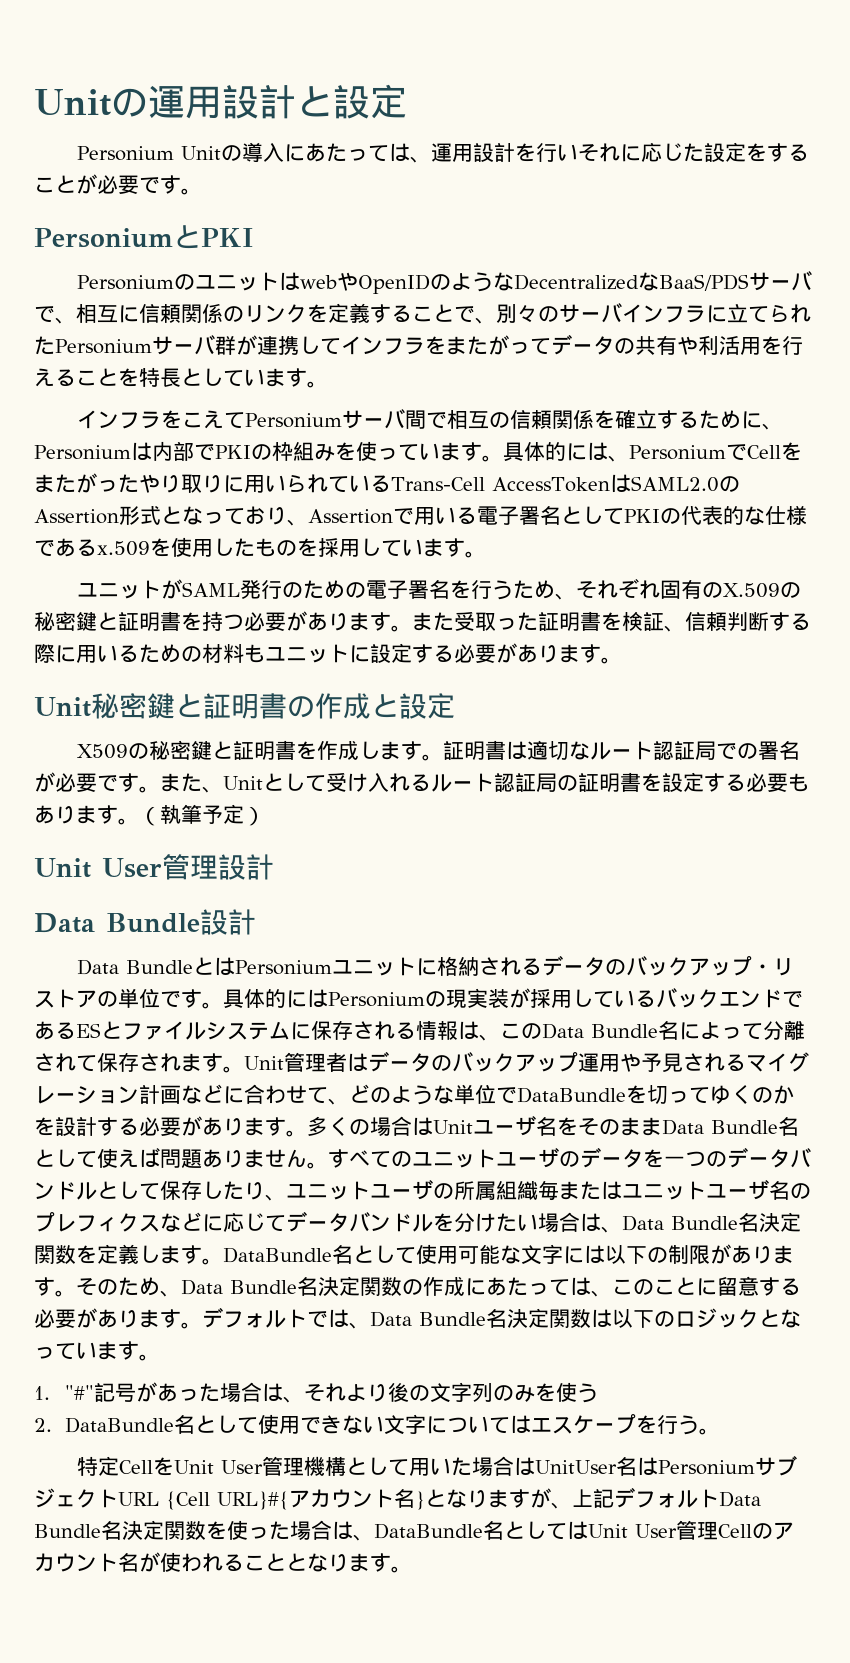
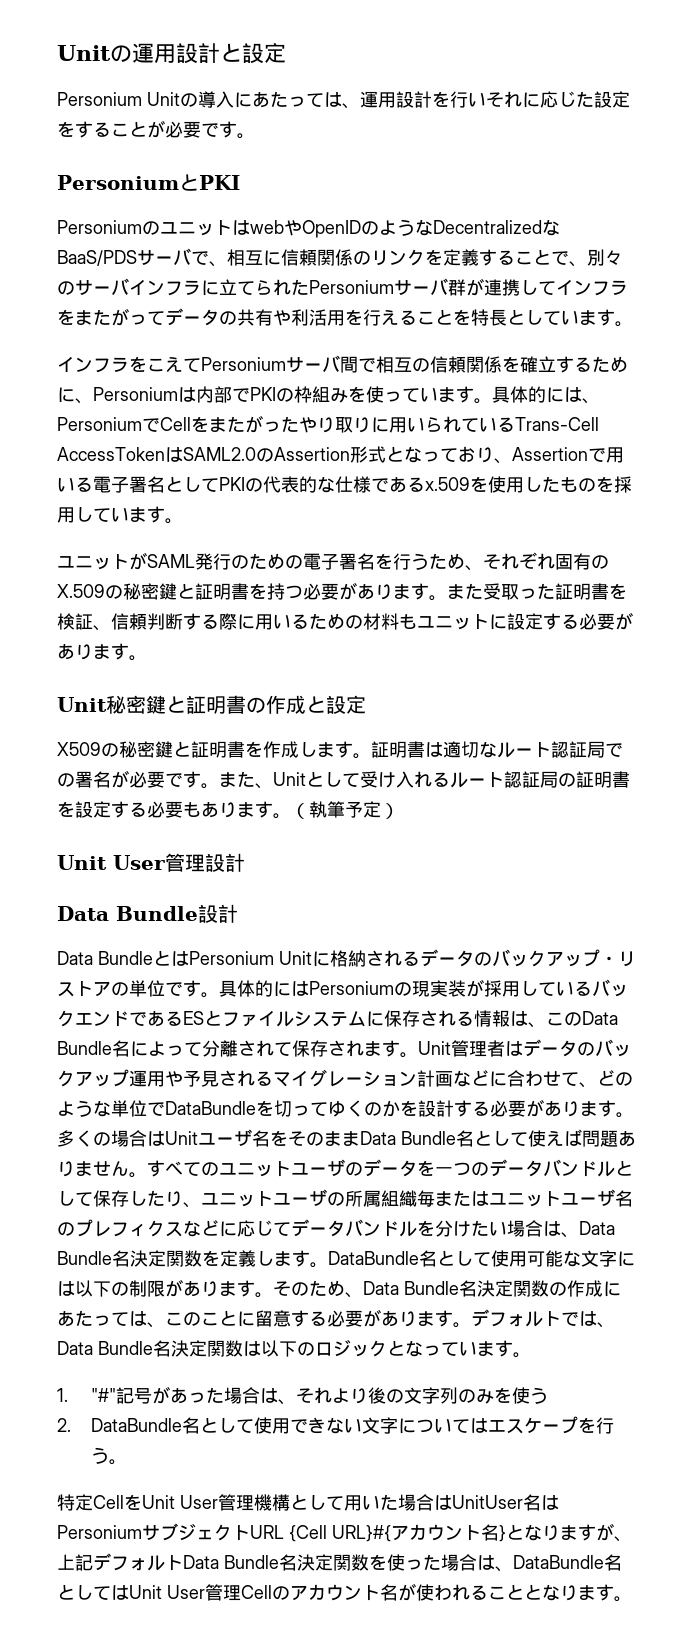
[331,957,416,976] ユニット -> [279,951,312,965] Unit

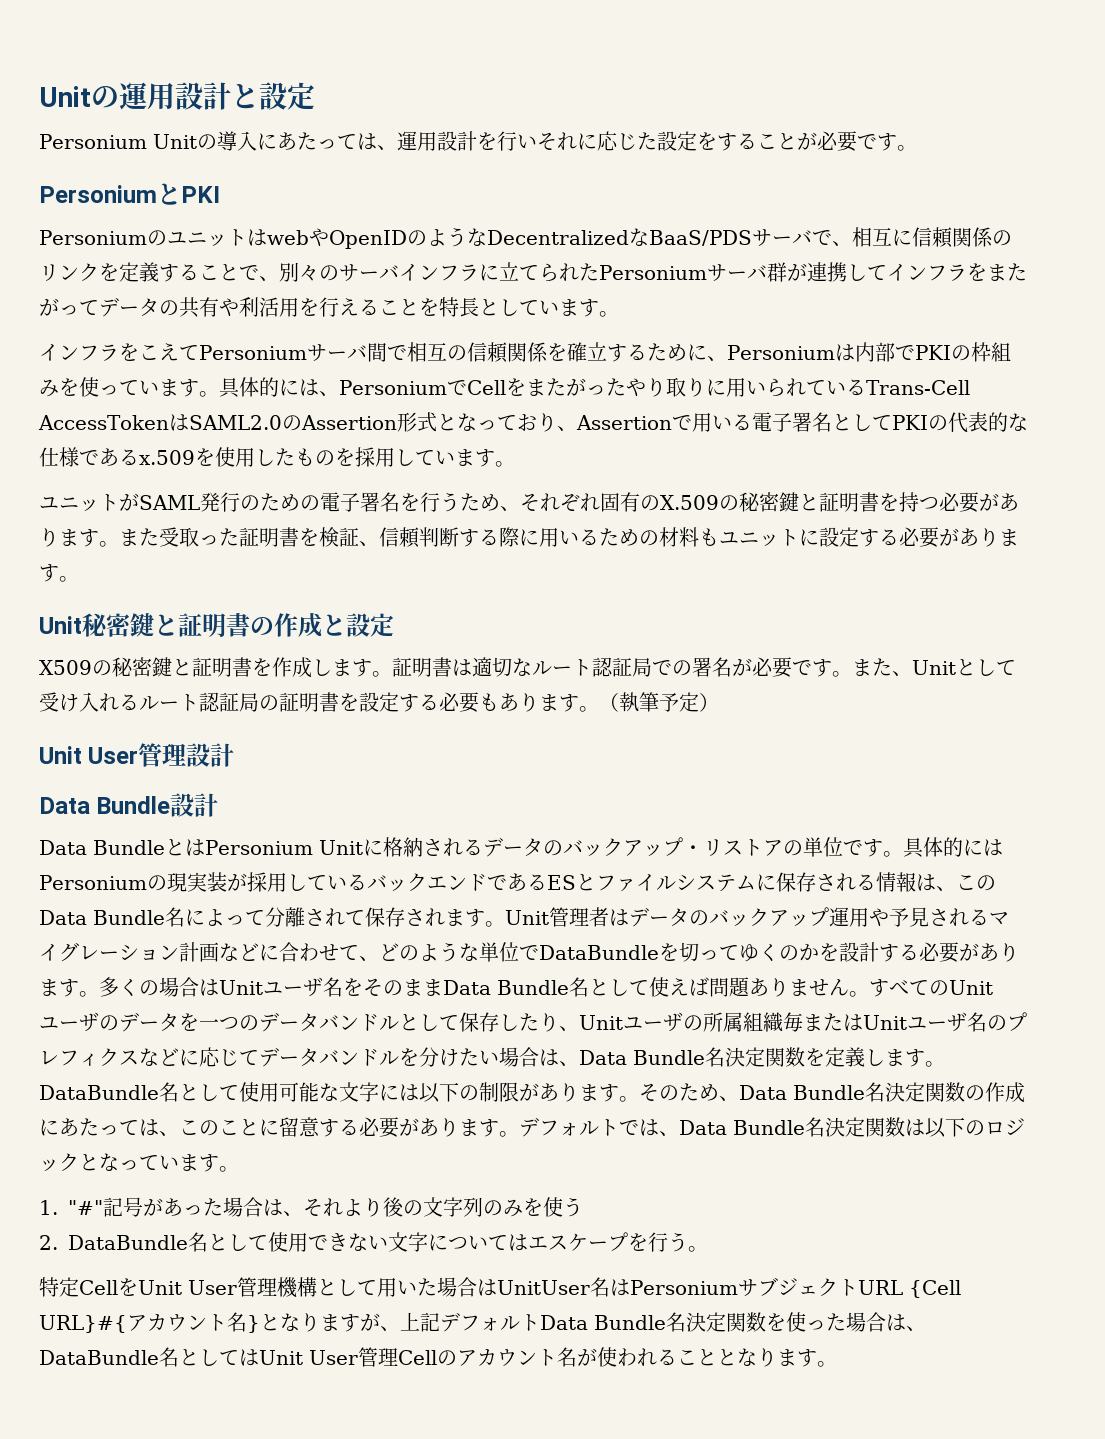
[219,1161,291,1177] ユニット -> [949,980,993,995] Unit
[201,1191,273,1207] ユニット -> [579,1015,623,1030] Unit
[489,1191,561,1207] ユニット -> [863,1015,907,1030] Unit

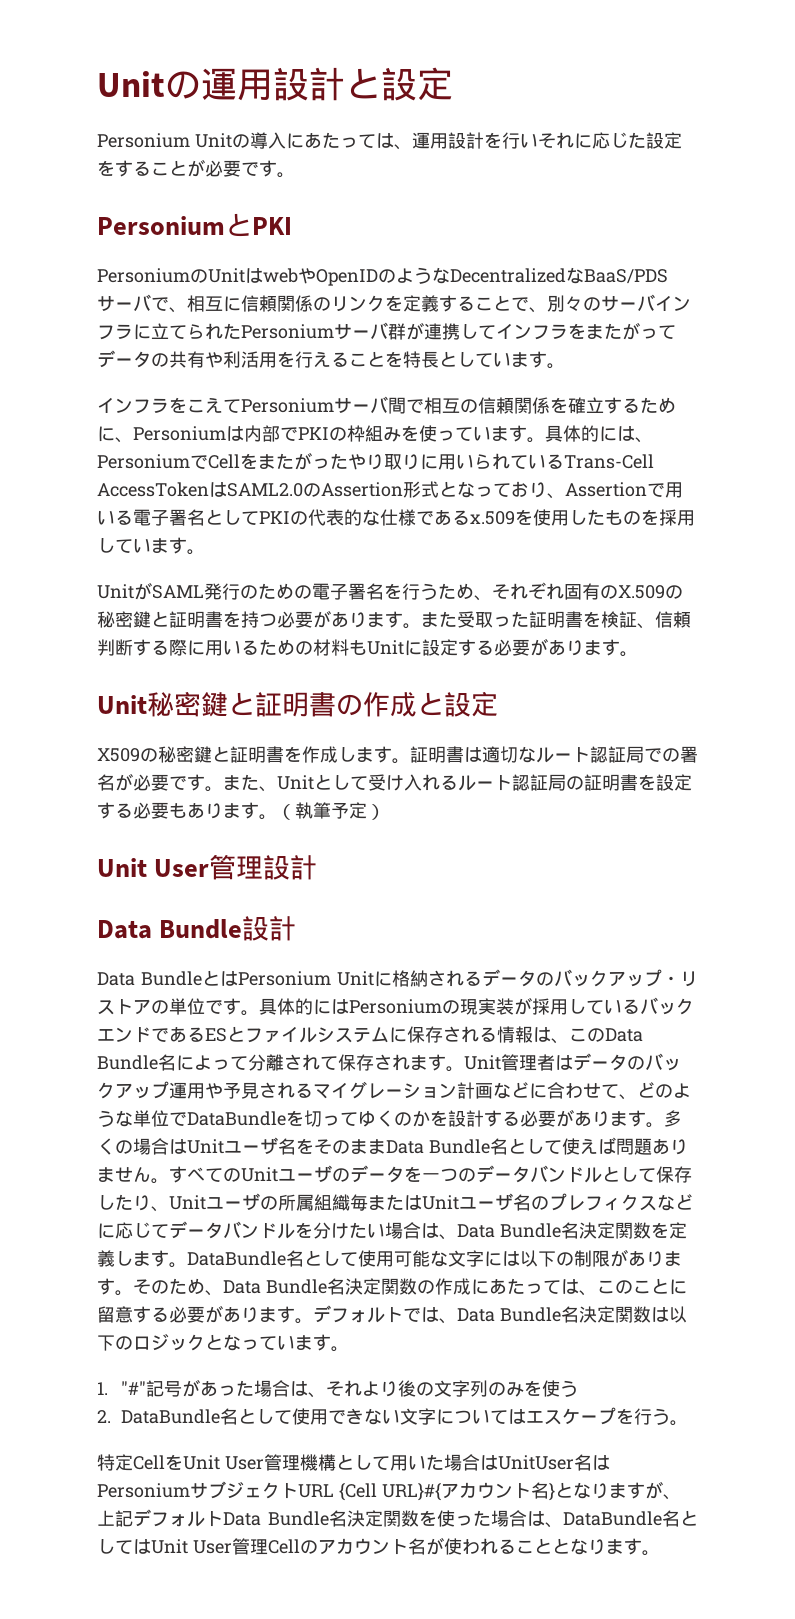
[166,229,247,247] ユニット -> [208,268,245,283] Unit
[39,494,119,512] ユニット -> [97,584,134,599] Unit
[719,529,799,547] ユニット -> [367,640,404,655] Unit

